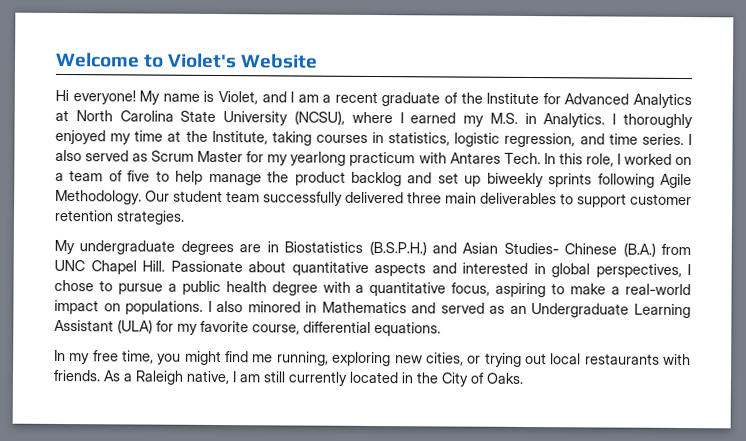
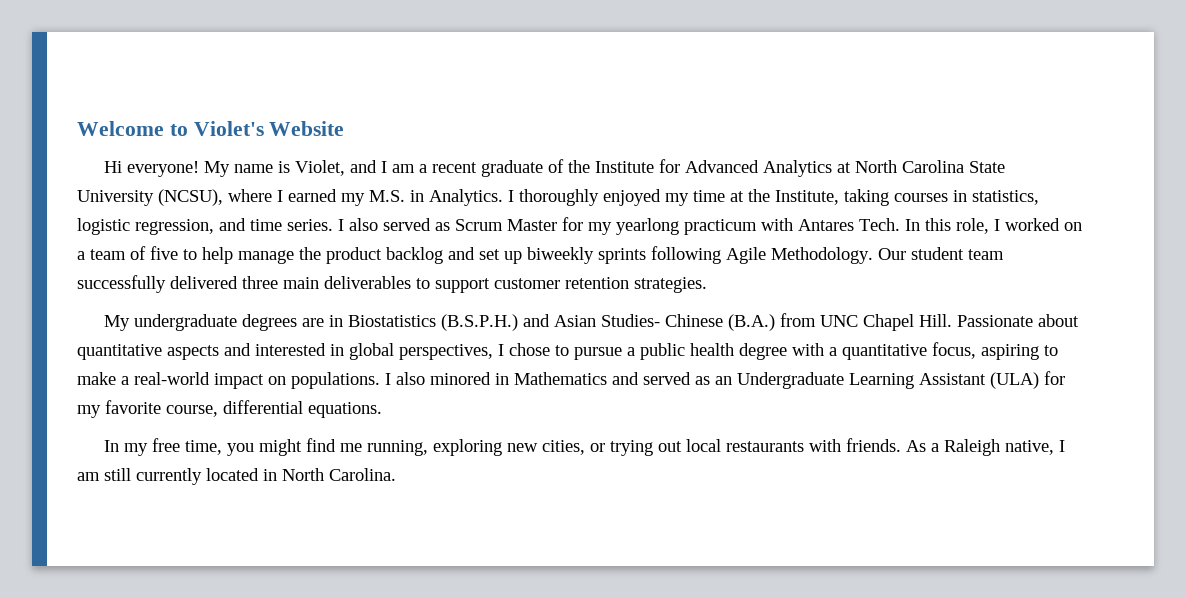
[416,372,524,387] the City of Oaks. -> [282,468,396,481] North Carolina.

